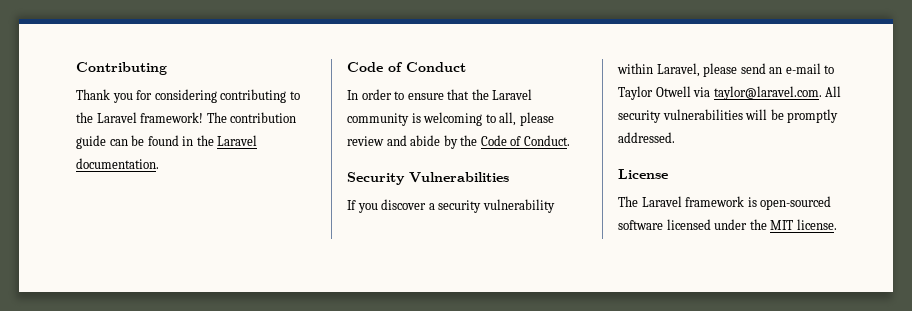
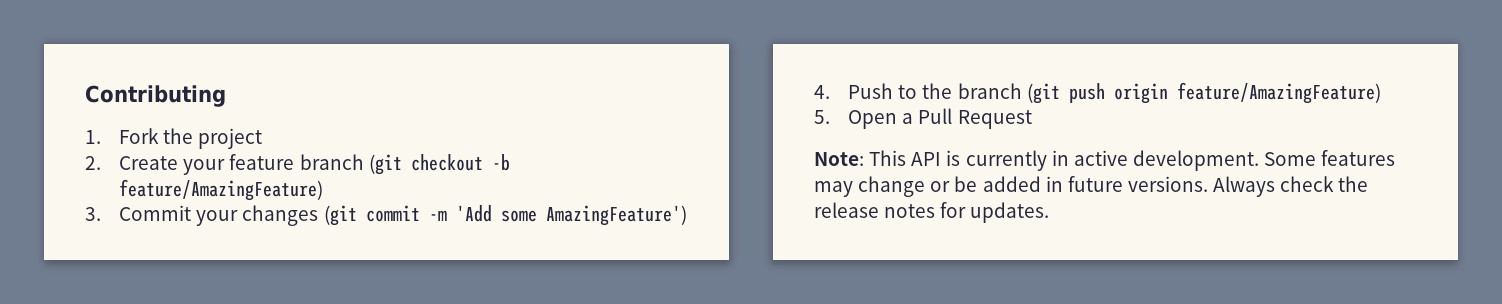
[76,89,300,103] [76,112,297,123] [76,135,258,149] [76,158,159,169] [347,62,466,72] [347,89,533,100] [347,112,554,126] [347,135,570,149] [347,172,509,185] [347,199,555,213] [617,63,835,77] [618,86,842,100] [618,109,839,123] [618,132,675,143] [618,169,668,179] [618,196,832,210] [618,219,837,230] Thank you for considering contributing to the Laravel framework! The contribution guide can be found in the Laravel documentation. // Code of Conduct // In order to ensure that the Laravel community is welcoming to all, please review and abide by the Code of Conduct. // Security Vulnerabilities // If you discover a security vulnerability within Laravel, please send an e-mail to Taylor Otwell via taylor@laravel.com. All security vulnerabilities will be promptly addressed. // License // The Laravel framework is open-sourced software licensed under the MIT license. -> [85,128,263,149] [85,154,510,175] [119,179,324,201] [85,205,687,226] [814,82,1381,104] [814,108,1032,129] [814,150,1396,171] [814,176,1369,197] [814,202,1050,223] 1. Fork the project // 2. Create your feature branch (git checkout -b feature/AmazingFeature) // 3. Commit your changes (git commit -m 'Add some AmazingFeature') // 4. Push to the branch (git push origin feature/AmazingFeature) // 5. Open a Pull Request // Note: This API is currently in active development. Some features may change or be added in future versions. Always check the release notes for updates.

